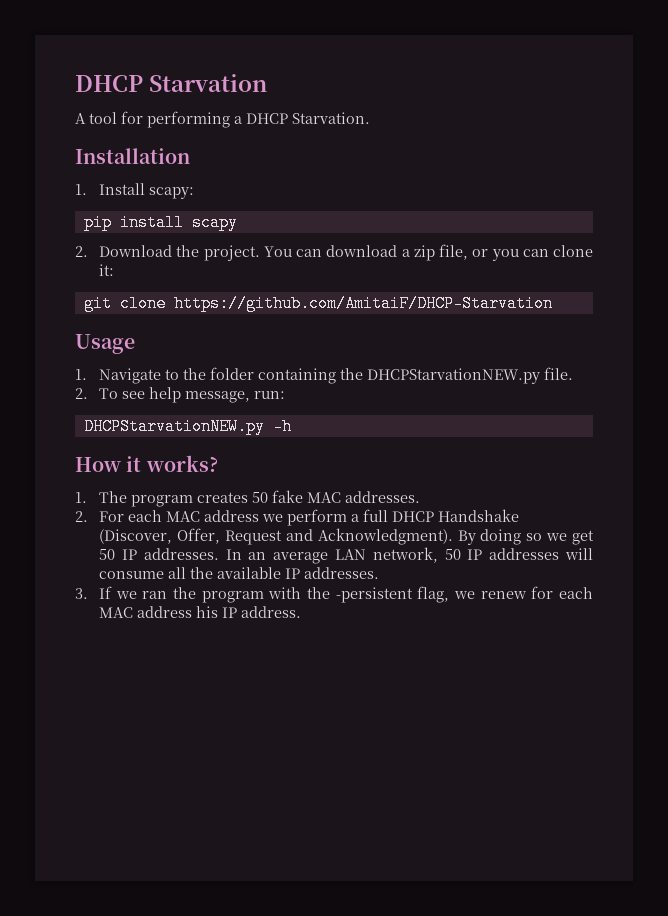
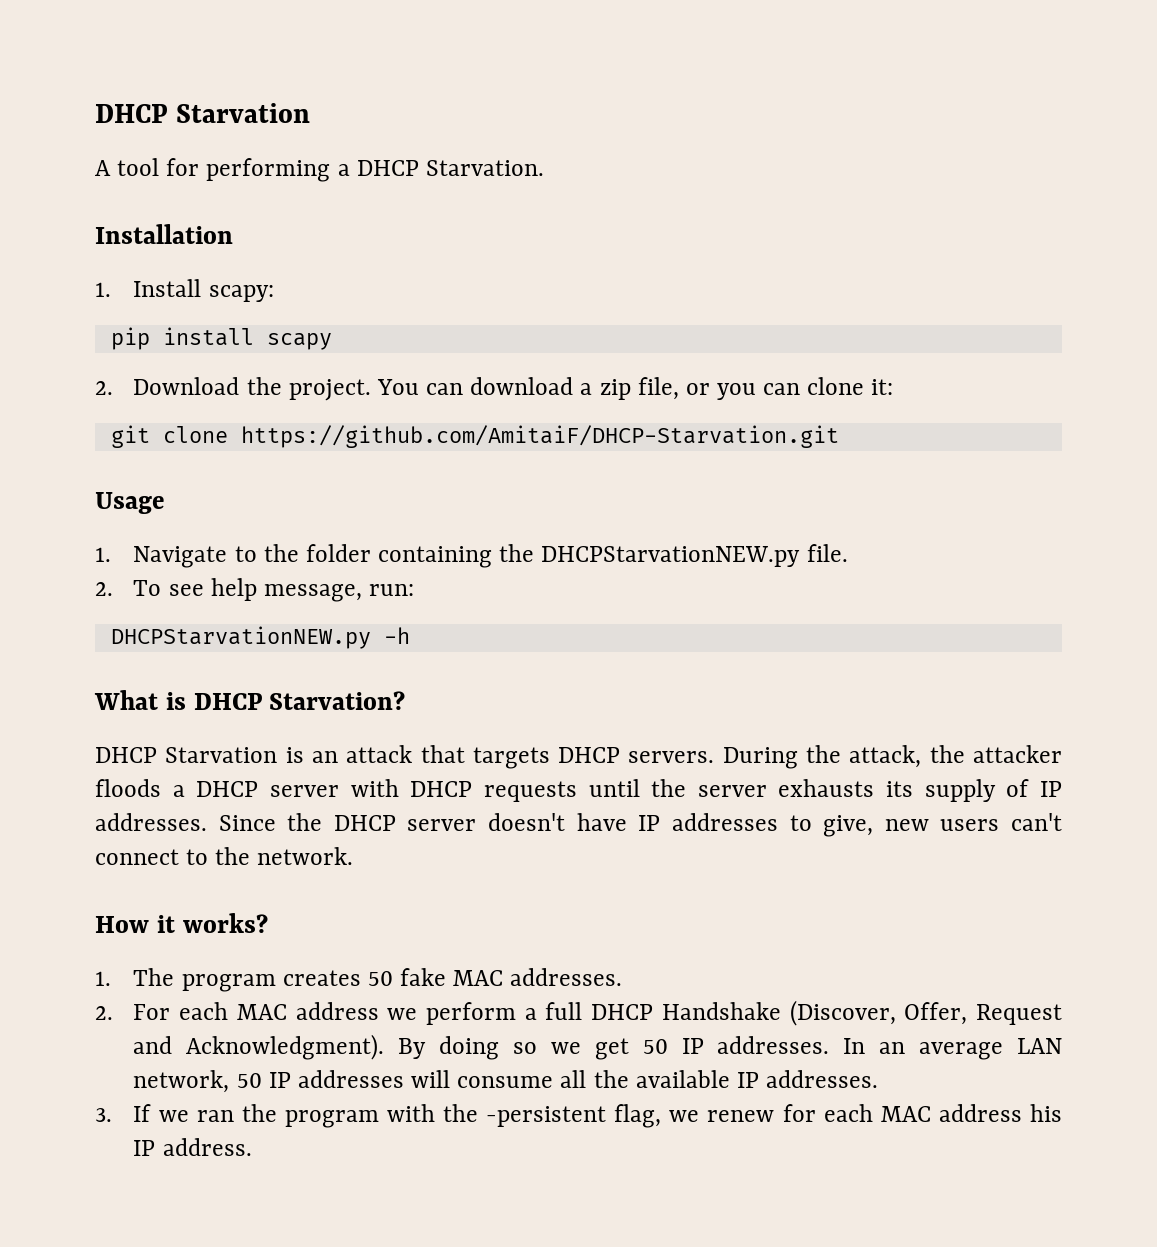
[173,295,553,312] https://github.com/AmitaiF/DHCP-Starvation -> [240,425,839,448] https://github.com/AmitaiF/DHCP-Starvation.git
(292, 426) none -> [94,690,406,710] [95,745,1062,769] [95,779,1062,802] [95,813,1063,837] [95,847,354,865] // What is DHCP Starvation? // DHCP Starvation is an attack that targets DHCP servers. During the attack, the attacker floods a DHCP server with DHCP requests until the server exhausts its supply of IP addresses. Since the DHCP server doesn't have IP addresses to give, new users can't connect to the network.

